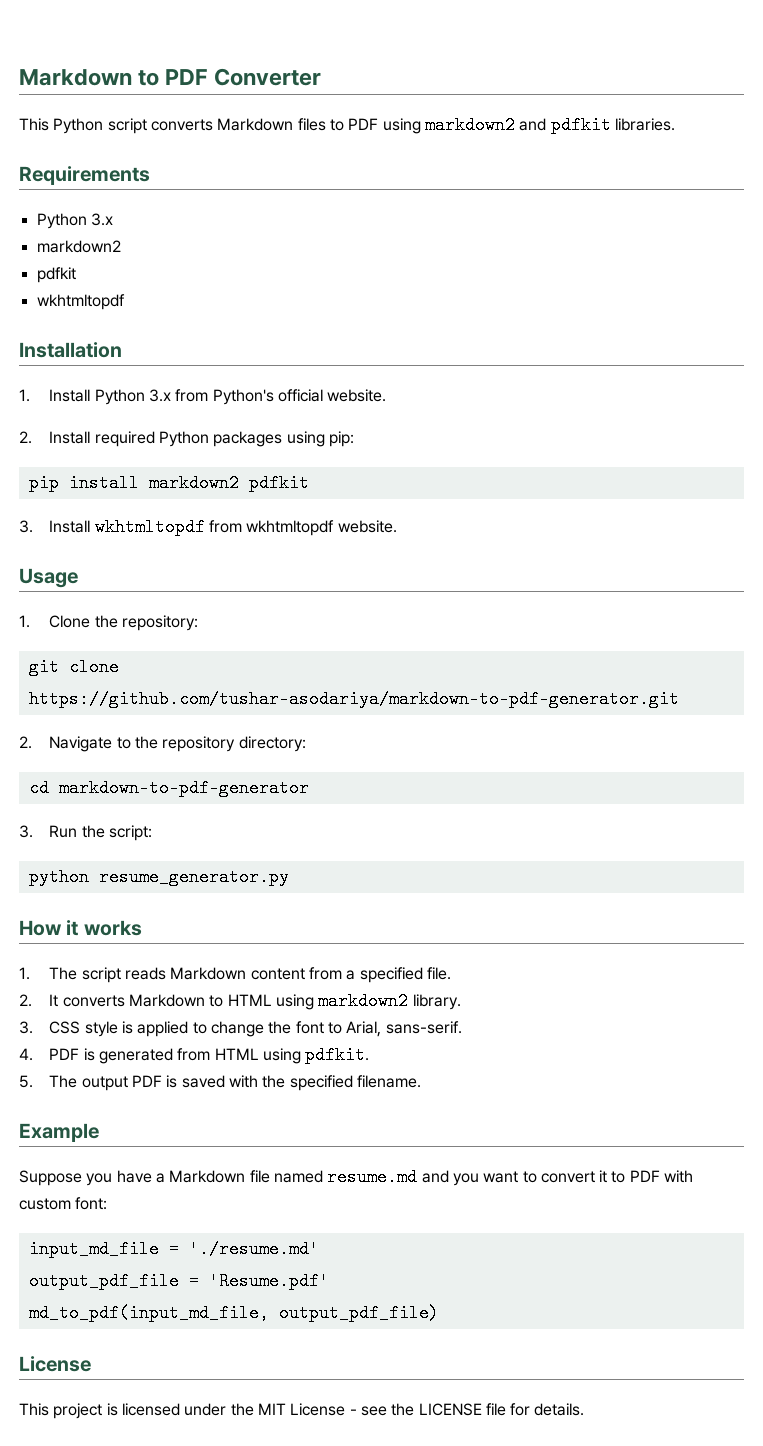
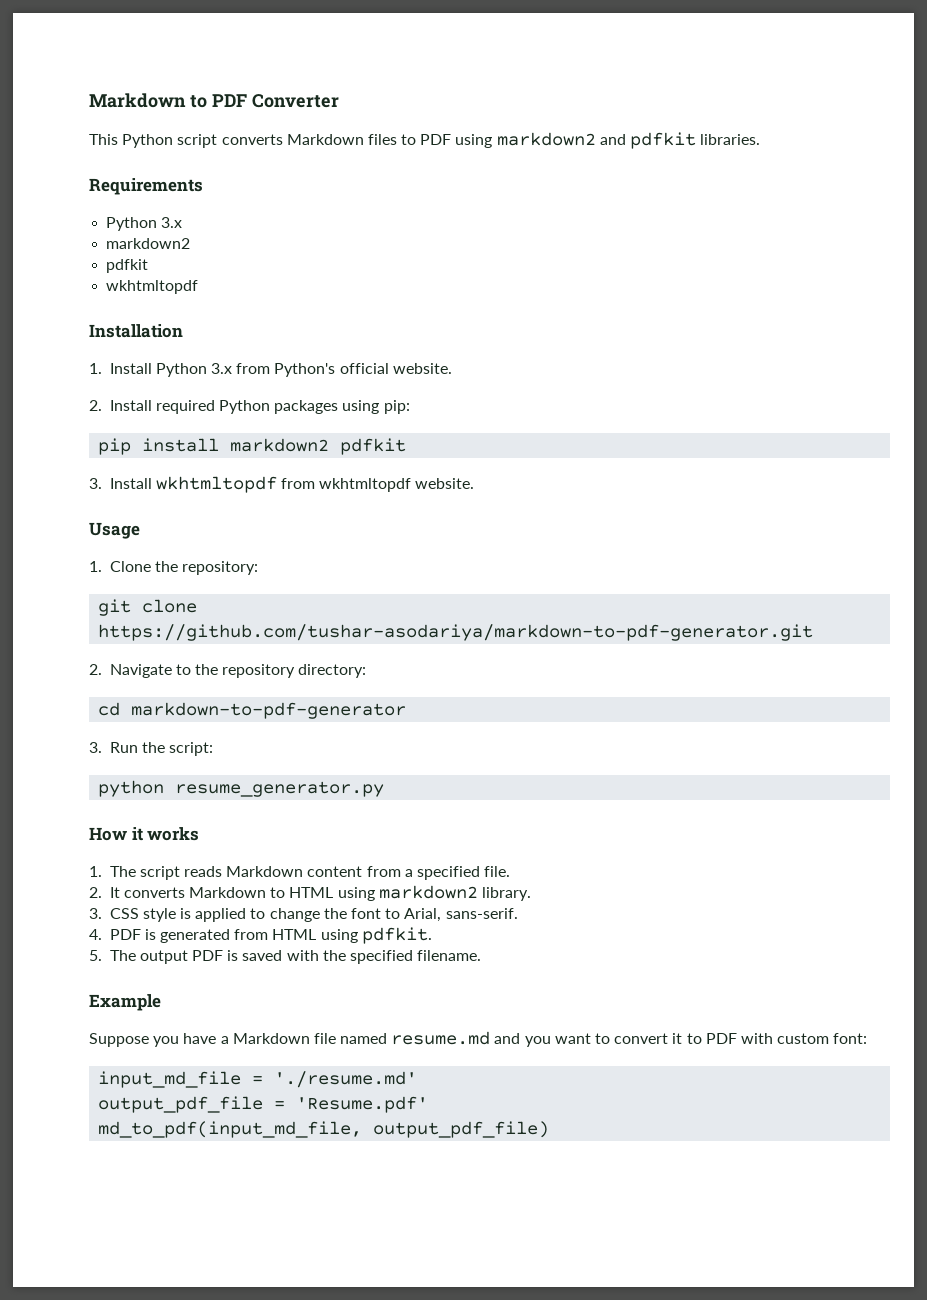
[19,1356,91,1372] [19,1403,585,1419] // License // This project is licensed under the MIT License - see the LICENSE file for details. -> (550, 1129) none

